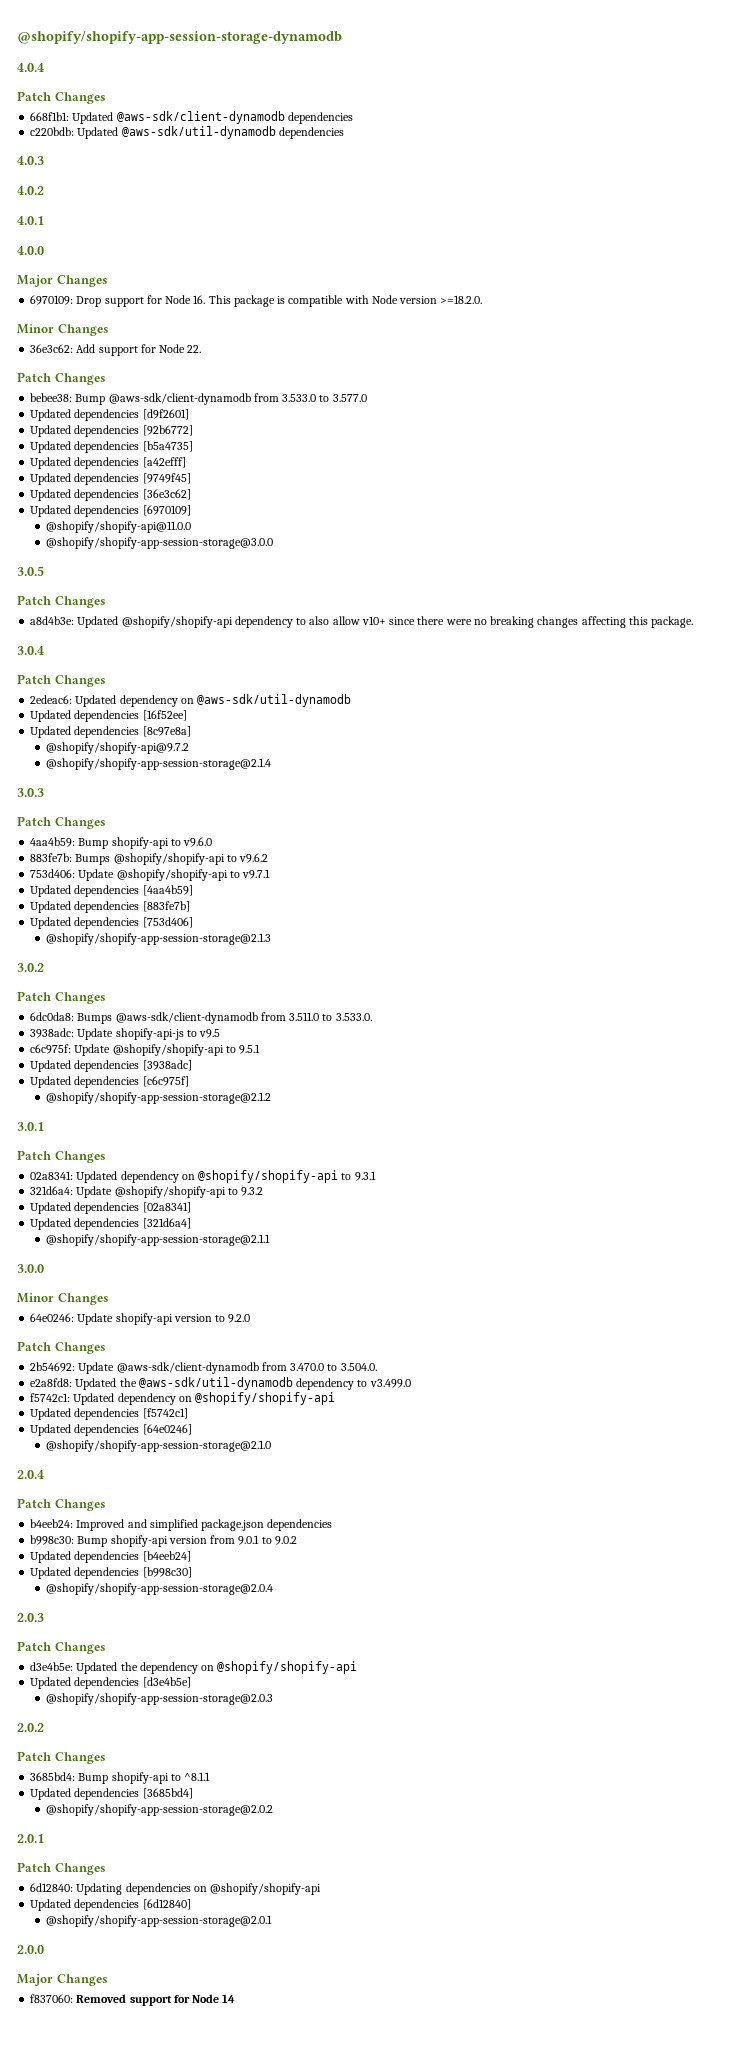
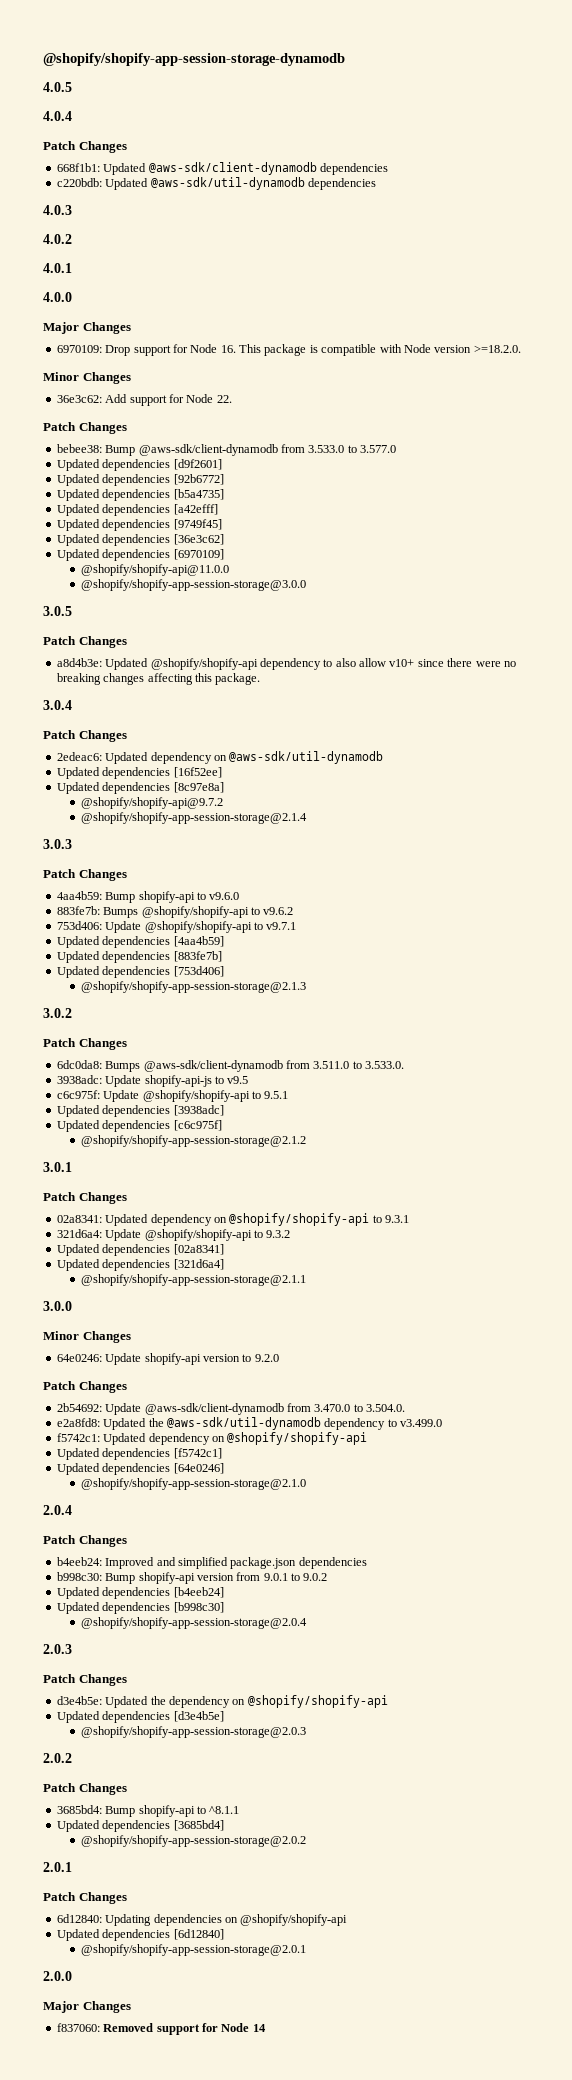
(342, 37) none -> [43,82,72,92] // 4.0.5

